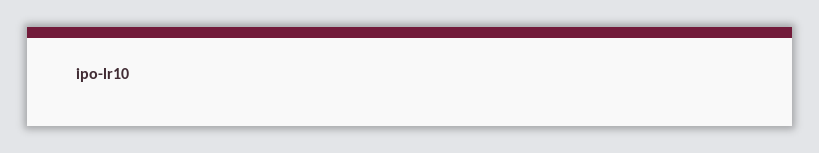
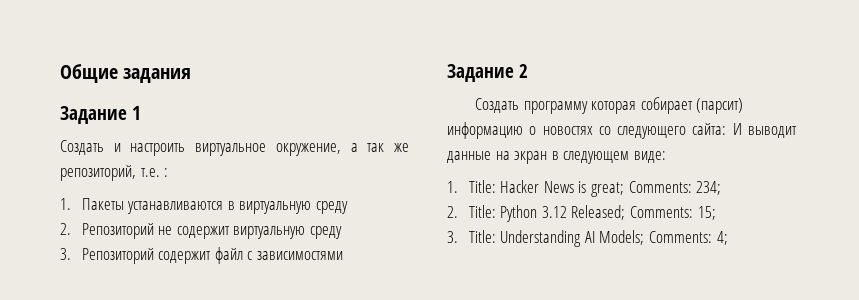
[76,68,129,82] ipo-lr10 -> [60,64,192,83] [60,106,141,124] [60,140,410,156] [60,165,169,181] [60,198,348,214] [60,223,342,239] [60,247,343,264] [447,64,528,82] [475,97,744,114] [447,122,797,139] [447,151,666,164] [447,180,722,197] [447,205,716,222] [447,230,728,247] Общие задания // Задание 1 // Создать и настроить виртуальное окружение, а так же репозиторий, т.е. : // 1. Пакеты устанавливаются в виртуальную среду // 2. Репозиторий не содержит виртуальную среду // 3. Репозиторий содержит файл с зависимостями // Задание 2 // Создать программу которая собирает (парсит) информацию о новостях со следующего сайта: И выводит данные на экран в следующем виде: // 1. Title: Hacker News is great; Comments: 234; // 2. Title: Python 3.12 Released; Comments: 15; // 3. Title: Understanding AI Models; Comments: 4;

